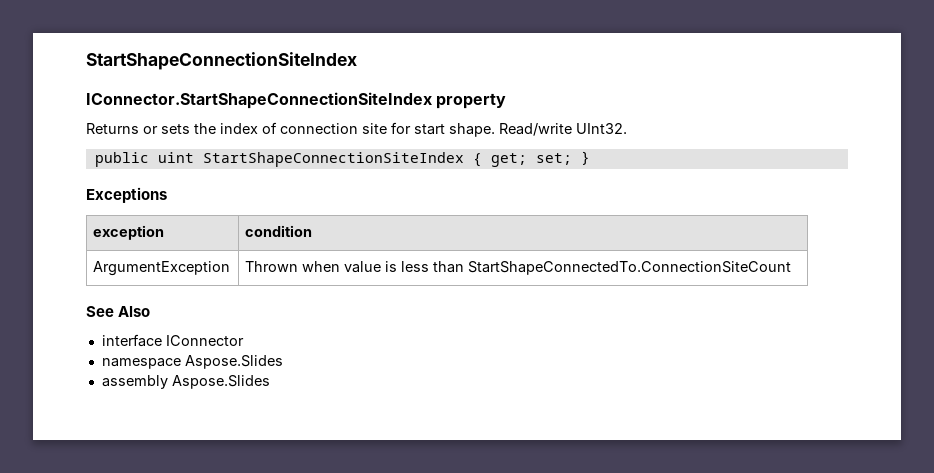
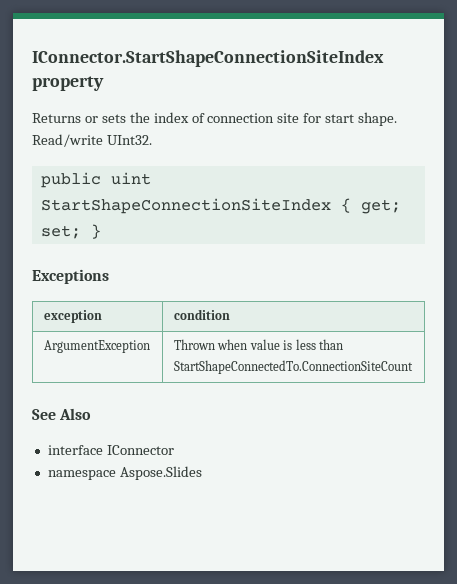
[86,52,357,70] StartShapeConnectionSiteIndex // -> (32, 58) none
[101,375,270,389] // assembly Aspose.Slides -> (202, 473) none

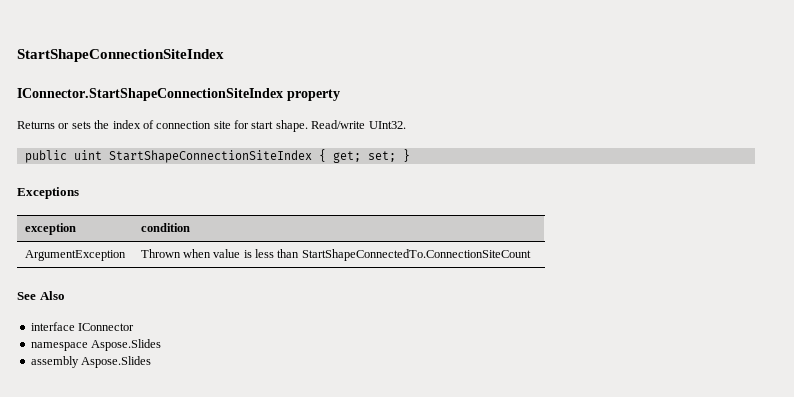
(32, 58) none -> [17,49,224,62] StartShapeConnectionSiteIndex //
(202, 473) none -> [30,356,152,368] // assembly Aspose.Slides

